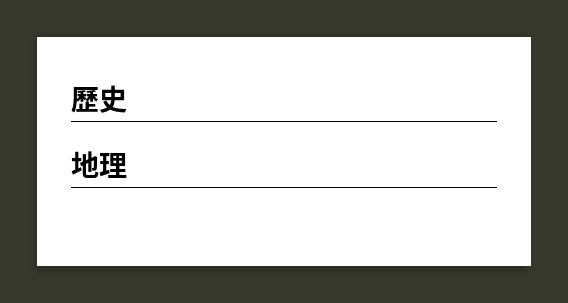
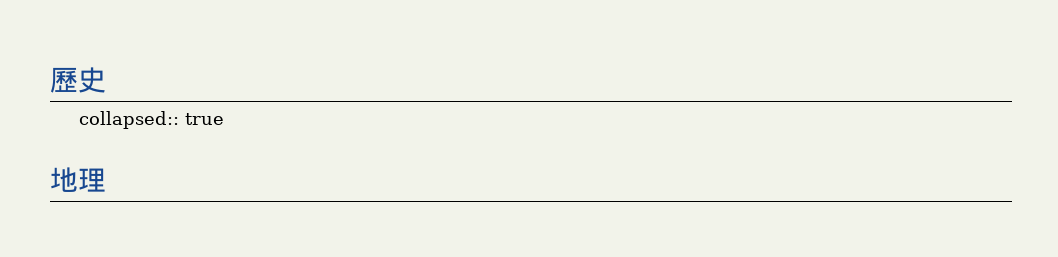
(127, 99) none -> [78,111,224,129] // collapsed:: true

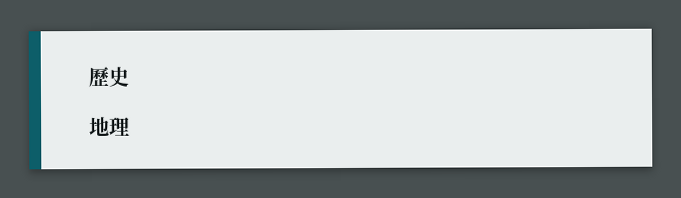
[78,111,224,129] // collapsed:: true -> (129, 76) none

